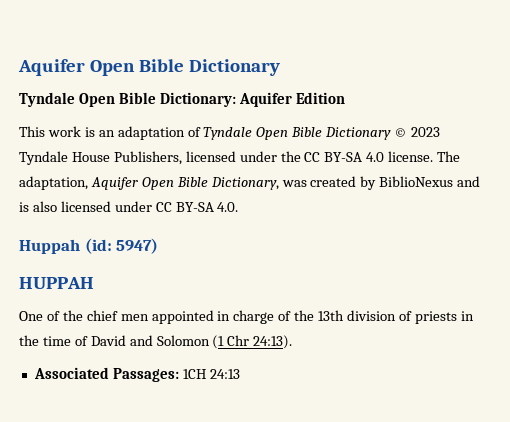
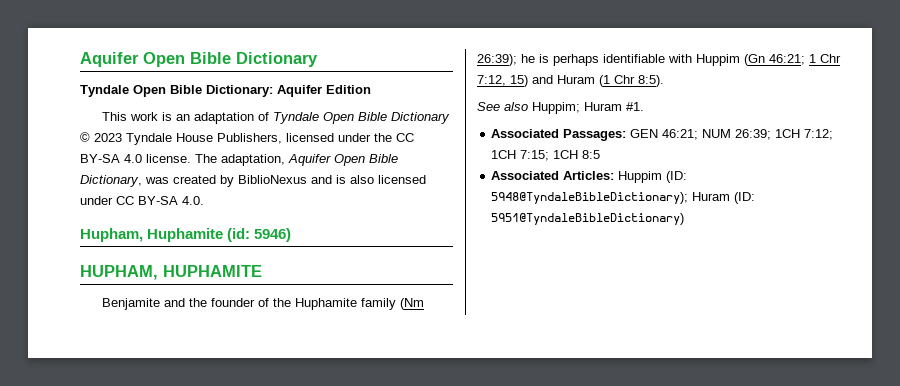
[19,238,159,254] [19,277,94,289] [19,310,474,324] [19,335,293,349] [33,367,240,382] Huppah (id: 5947) // HUPPAH // One of the chief men appointed in charge of the 13th division of priests in the time of David and Solomon (1 Chr 24:13). // Associated Passages: 1CH 24:13 -> [80,228,292,242] [80,265,262,280] [101,298,424,310] [477,54,841,66] [477,75,664,87] [477,102,644,114] [491,129,834,141] [491,150,601,161] [491,171,688,183] [491,192,756,204] [491,213,685,225] Hupham, Huphamite (id: 5946) // HUPHAM, HUPHAMITE // Benjamite and the founder of the Huphamite family (Nm 26:39); he is perhaps identifiable with Huppim (Gn 46:21; 1 Chr 7:12, 15) and Huram (1 Chr 8:5). // See also Huppim; Huram #1. // Associated Passages: GEN 46:21; NUM 26:39; 1CH 7:12; 1CH 7:15; 1CH 8:5 // Associated Articles: Huppim (ID: 5948@TyndaleBibleDictionary); Huram (ID: 5951@TyndaleBibleDictionary)

